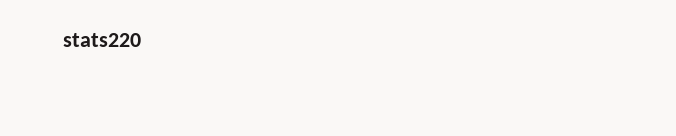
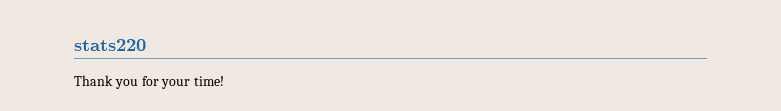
(141, 40) none -> [74,75,225,89] // Thank you for your time!

